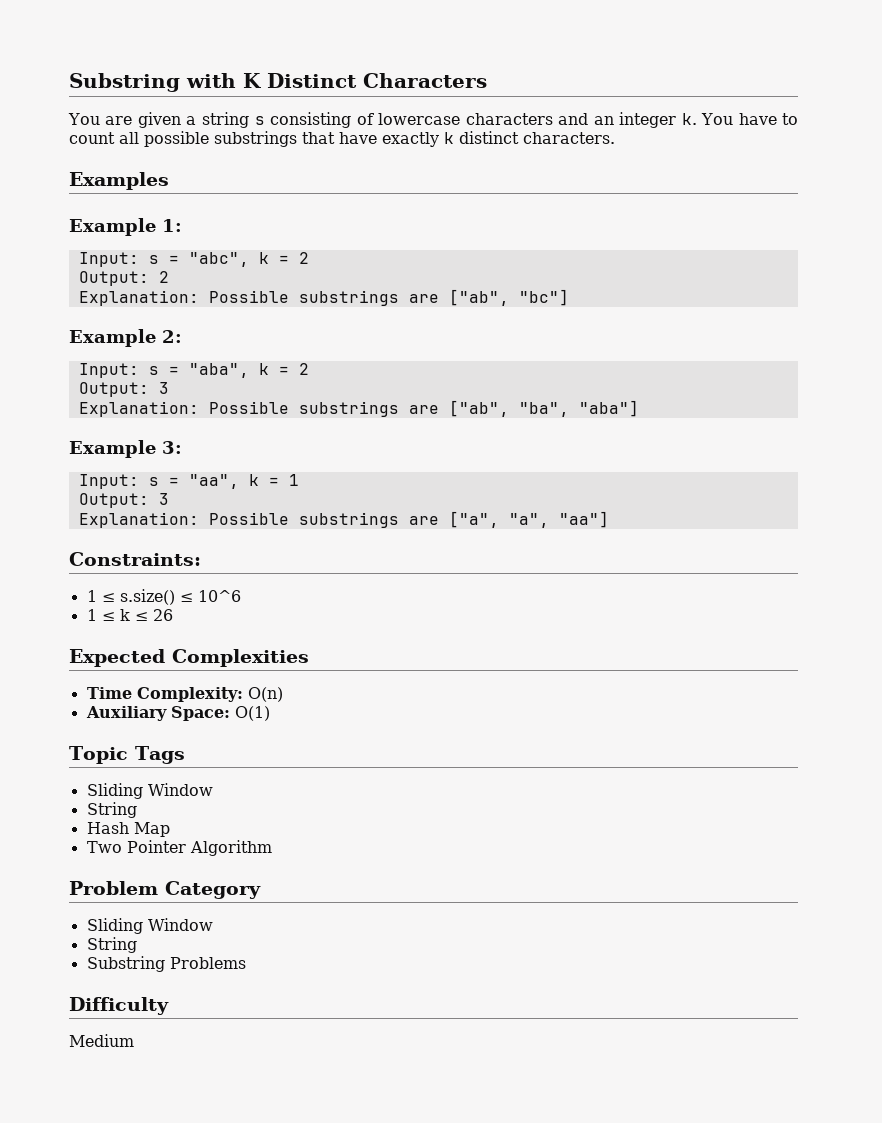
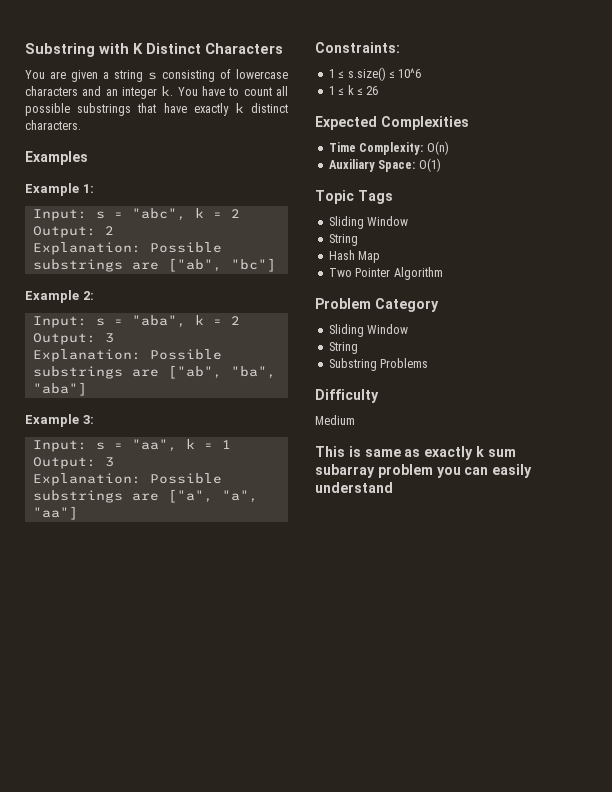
(134, 1040) none -> [315,446,516,460] [315,464,533,478] [315,482,393,493] // This is same as exactly k sum subarray problem you can easily understand

